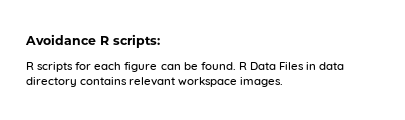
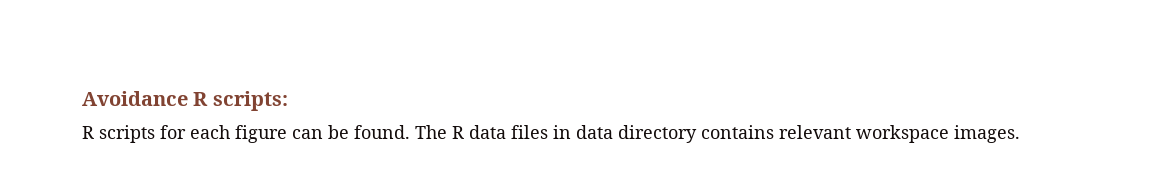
[238,62,305,70] R Data Files -> [415,125,548,139] The R data files

